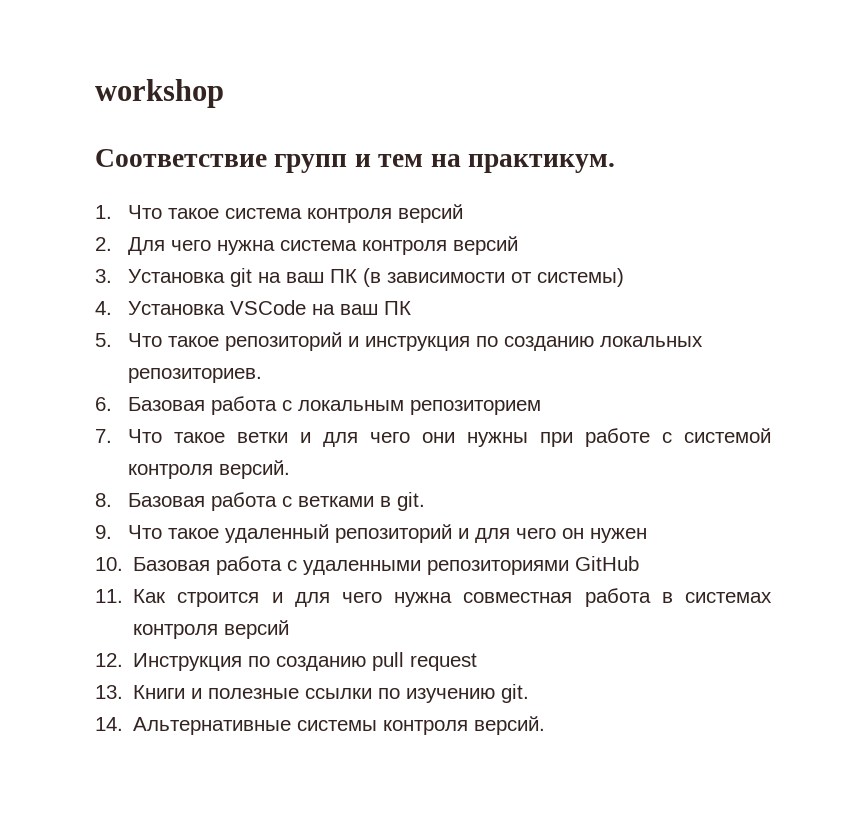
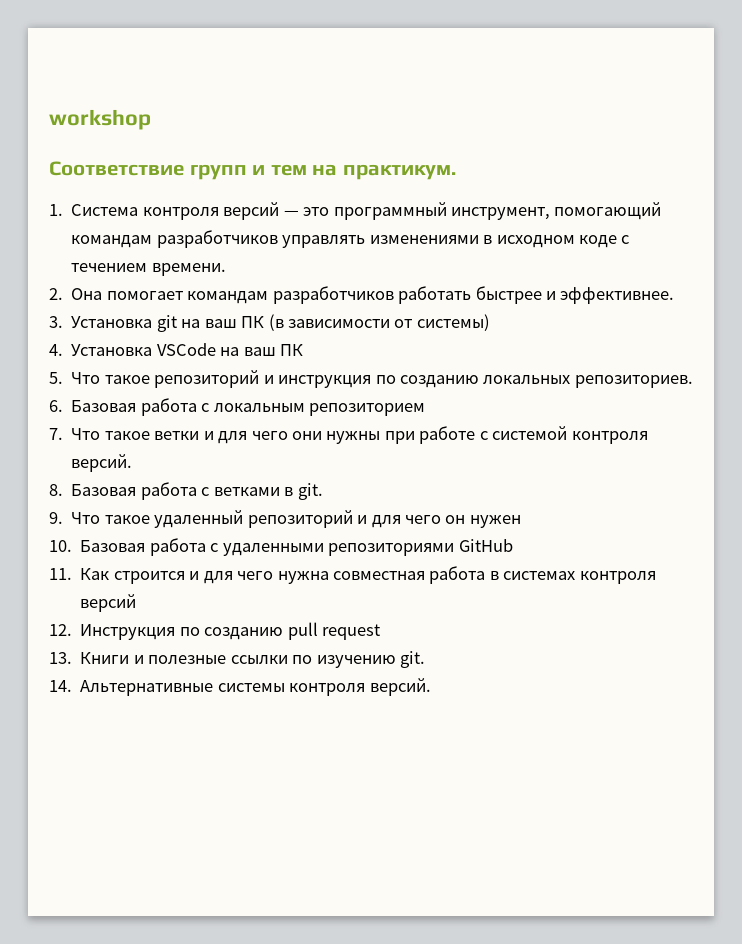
[127,204,463,223] [95,236,518,255] Что такое система контроля версий // 2. Для чего нужна система контроля версий -> [71,202,662,220] [71,230,630,248] [71,263,226,276] [49,286,675,304] Система контроля версий — это программный инструмент, помогающий командам разработчиков управлять изменениями в исходном коде с течением времени. // 2. Она помогает командам разработчиков работать быстрее и эффективнее.

